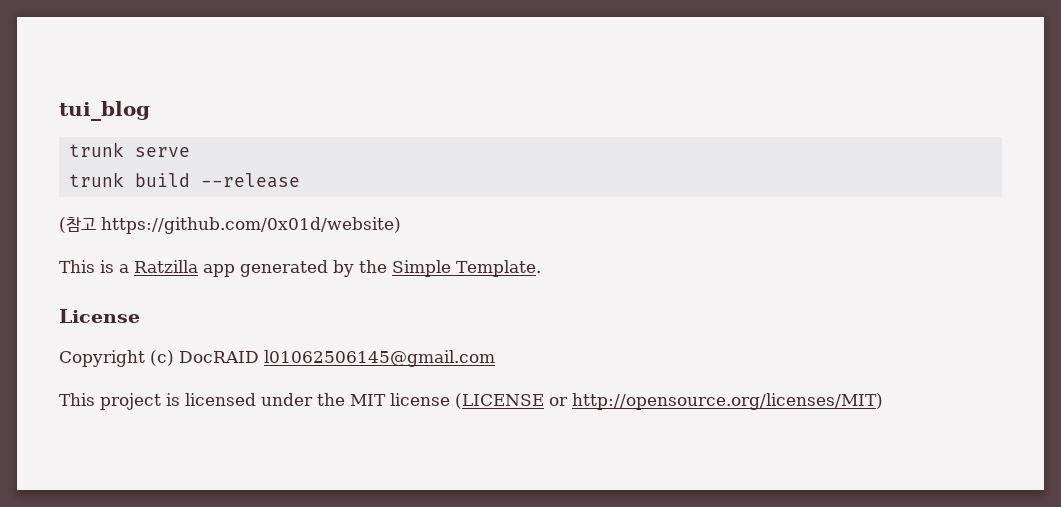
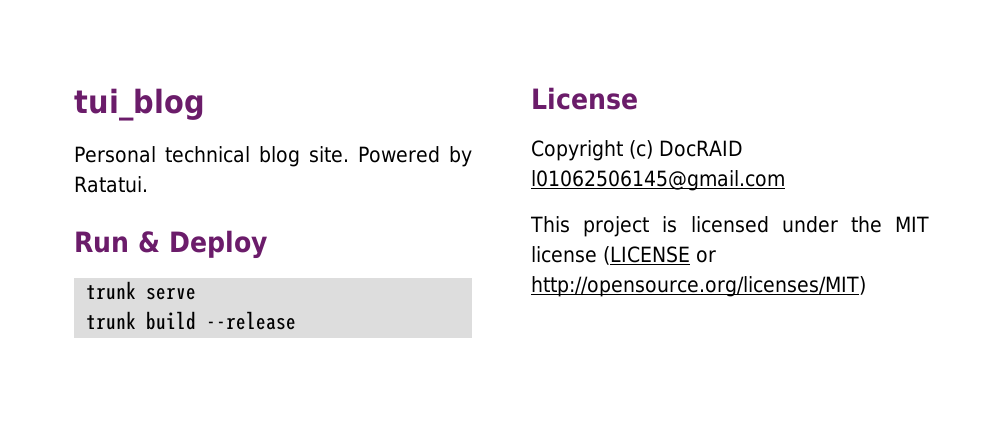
(150, 111) none -> [74,146,472,167] [74,176,148,193] [74,230,267,259] // Personal technical blog site. Powered by Ratatui. // Run & Deploy
[59,217,401,234] [59,260,541,277] // (참고 https://github.com/0x01d/website) // This is a Ratzilla app generated by the Simple Template. -> (297, 320) none

